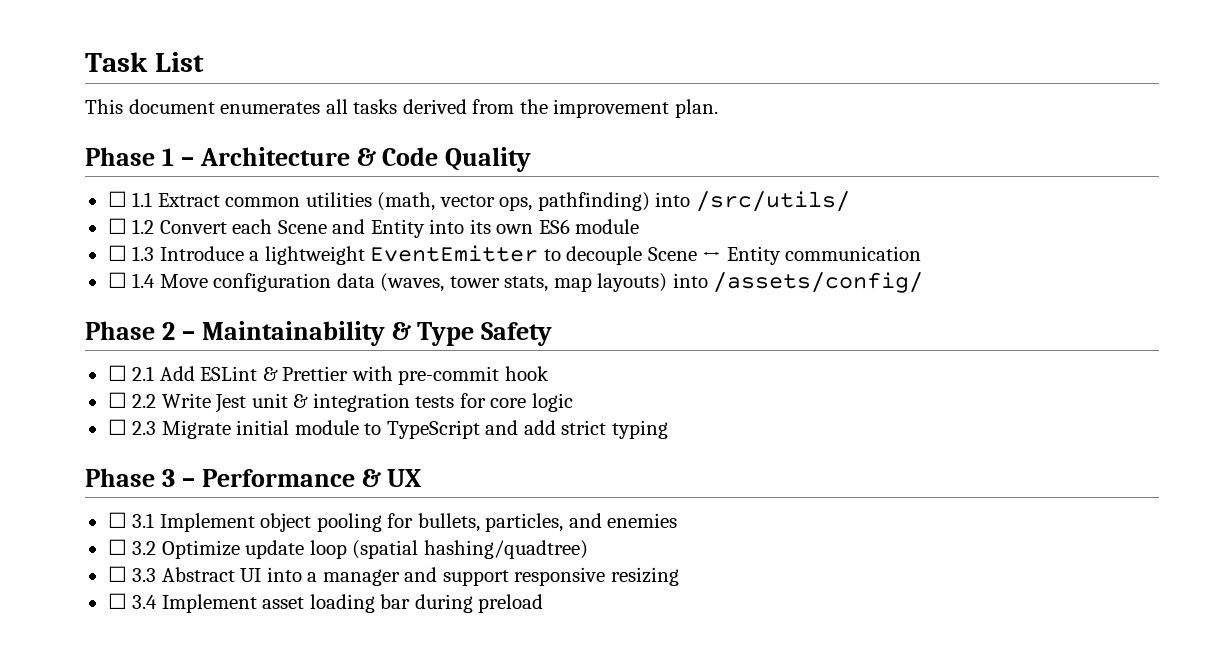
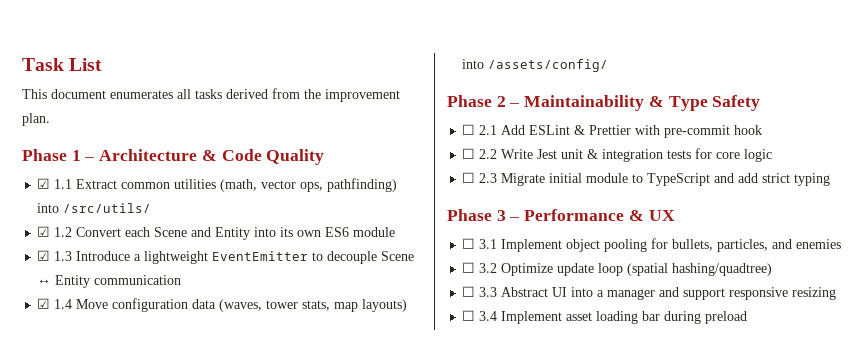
[107,191,127,207] ☐ -> [37,178,51,189] ☑
[107,218,127,234] ☐ -> [37,226,51,237] ☑
[107,245,127,261] ☐ -> [37,250,51,261] ☑
[107,272,127,288] ☐ -> [37,298,51,309] ☑

